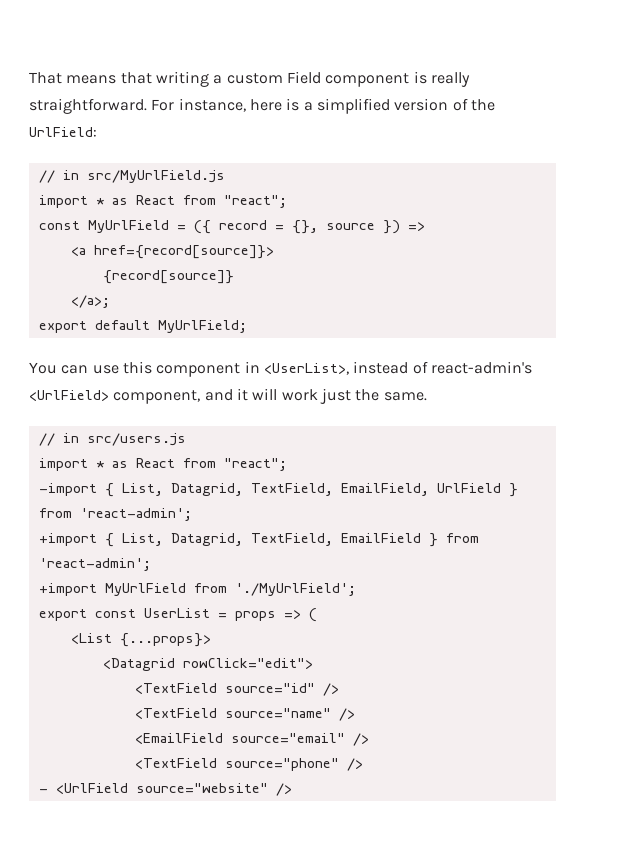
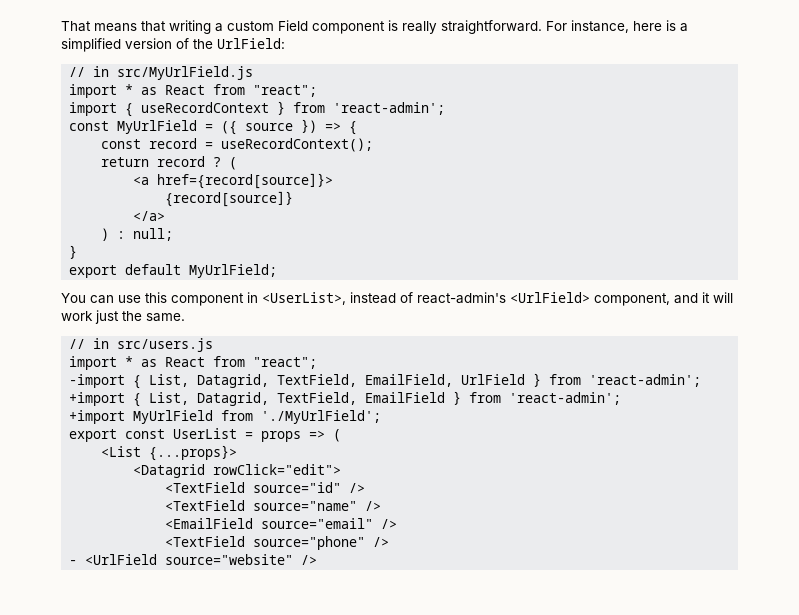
(287, 201) none -> [69,101,446,117] // import { useRecordContext } from 'react-admin';
[218,220,318,234] record = {}, -> (238, 128) none
[70,245,274,259] [102,270,234,284] [70,295,110,308] // <a href={record[source]}> // {record[source]} // </a>; -> [349,121,358,135] [101,138,374,152] [101,156,238,170] [133,173,334,189] [165,191,294,207] [133,211,166,221] [101,228,174,241] [69,245,78,259] { // const record = useRecordContext(); // return record ? ( // <a href={record[source]}> // {record[source]} // </a> // ) : null; // }

